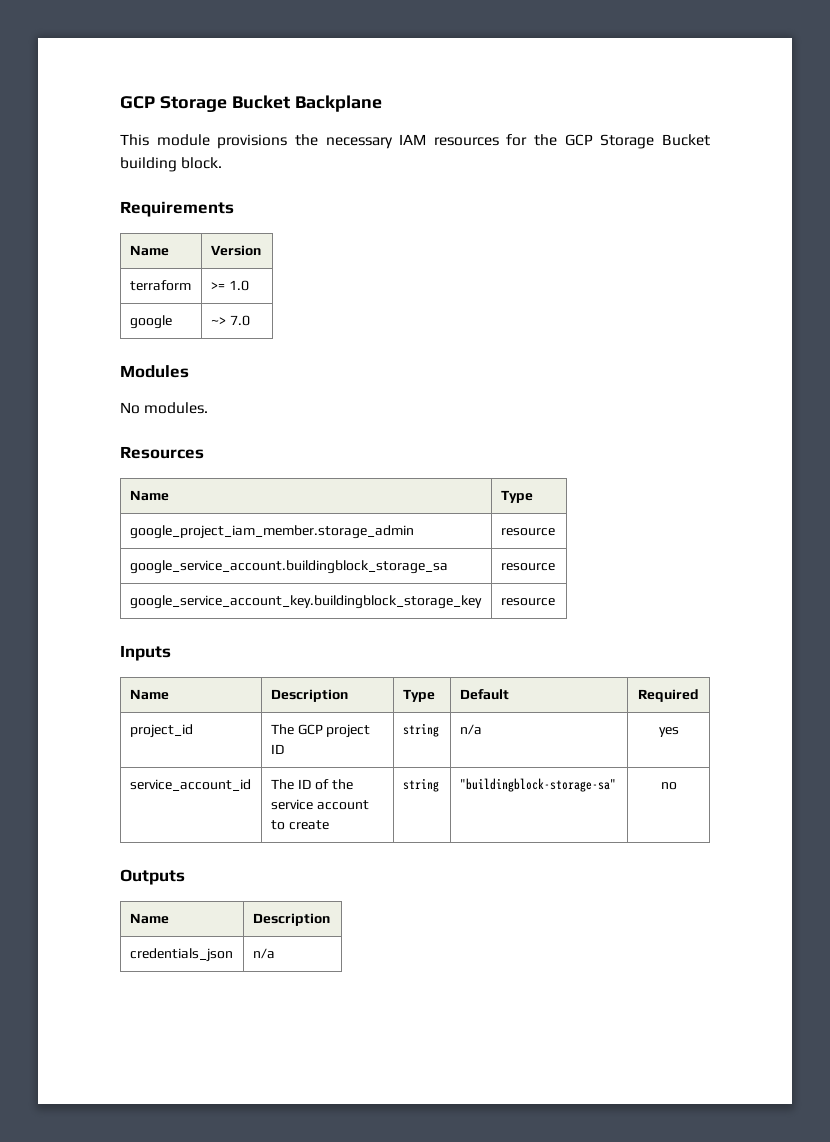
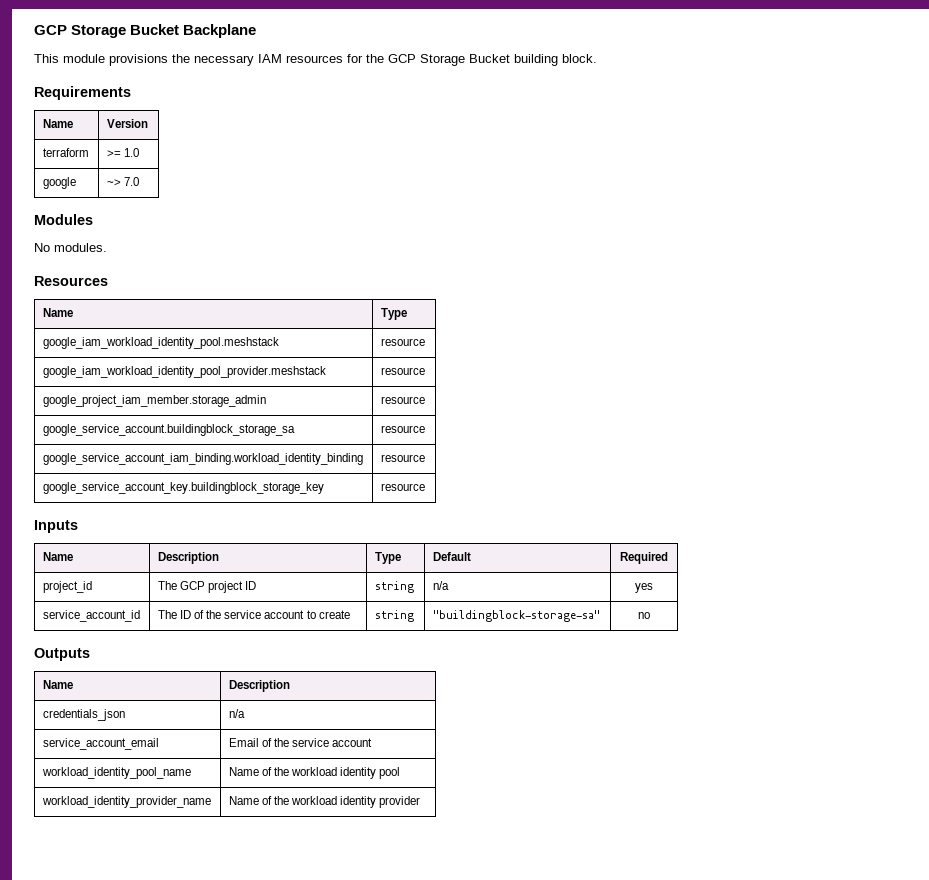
(533, 496) none -> [42,337,279,349] [380,338,425,346] [42,366,326,378] [380,367,425,375] // google_iam_workload_identity_pool.meshstack | resource // google_iam_workload_identity_pool_provider.meshstack | resource
(555, 567) none -> [42,453,363,465] [380,454,425,462] // google_service_account_iam_binding.workload_identity_binding | resource
(275, 953) none -> [42,738,159,750] [228,738,373,747] [41,767,191,779] [228,767,401,779] [41,796,211,808] [228,796,421,808] // service_account_email | Email of the service account // workload_identity_pool_name | Name of the workload identity pool // workload_identity_provider_name | Name of the workload identity provider

